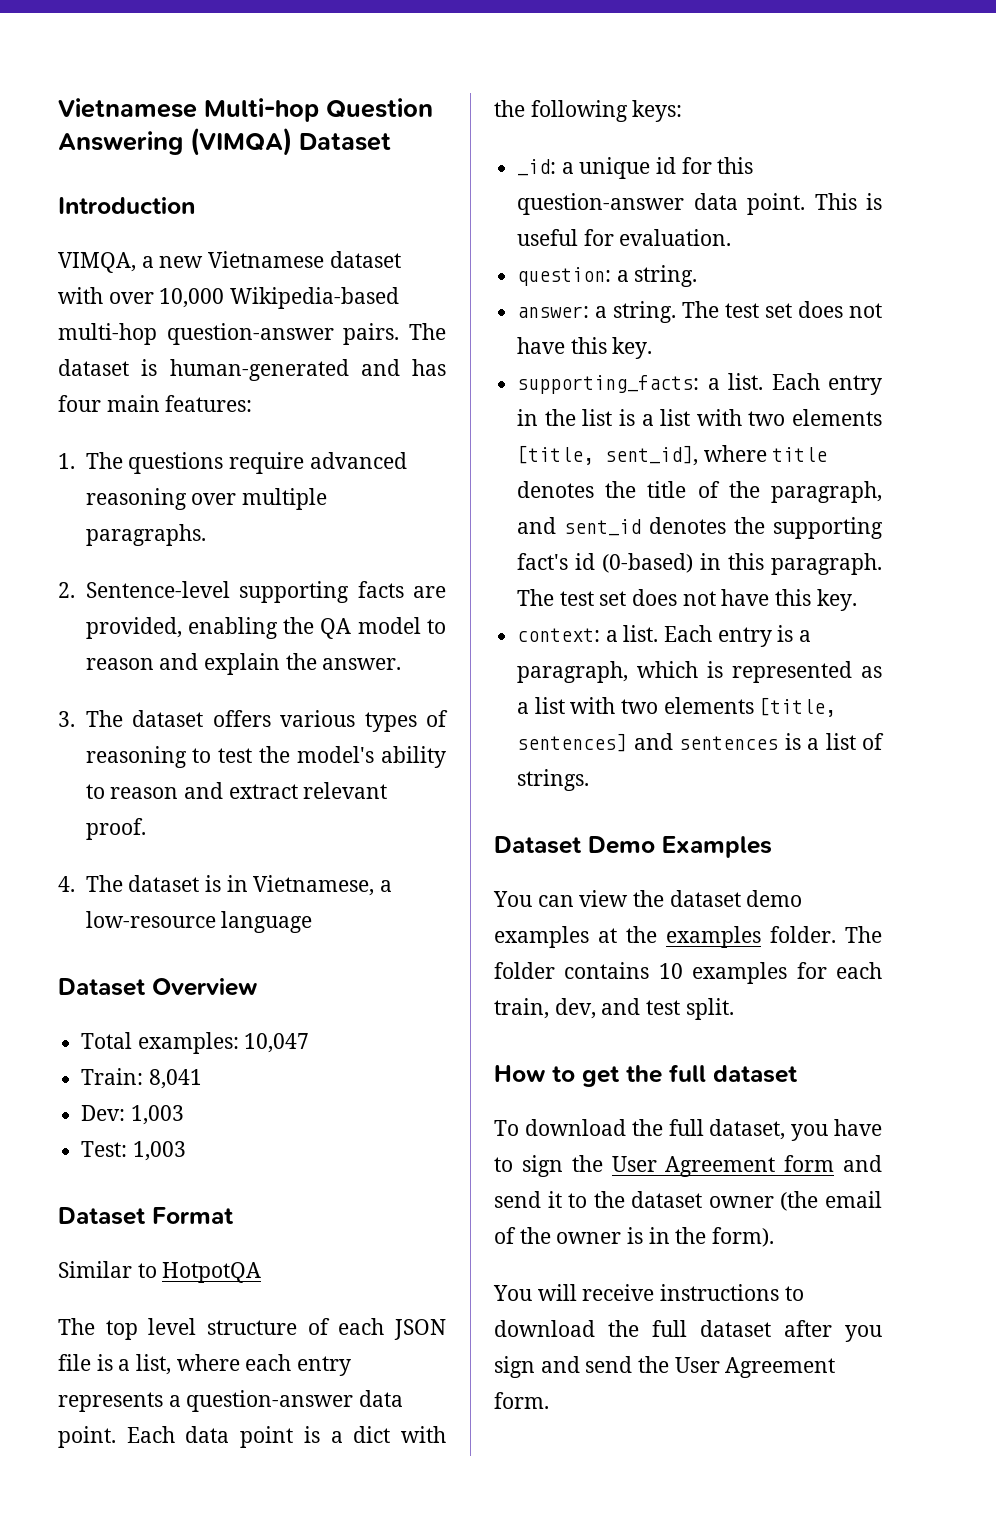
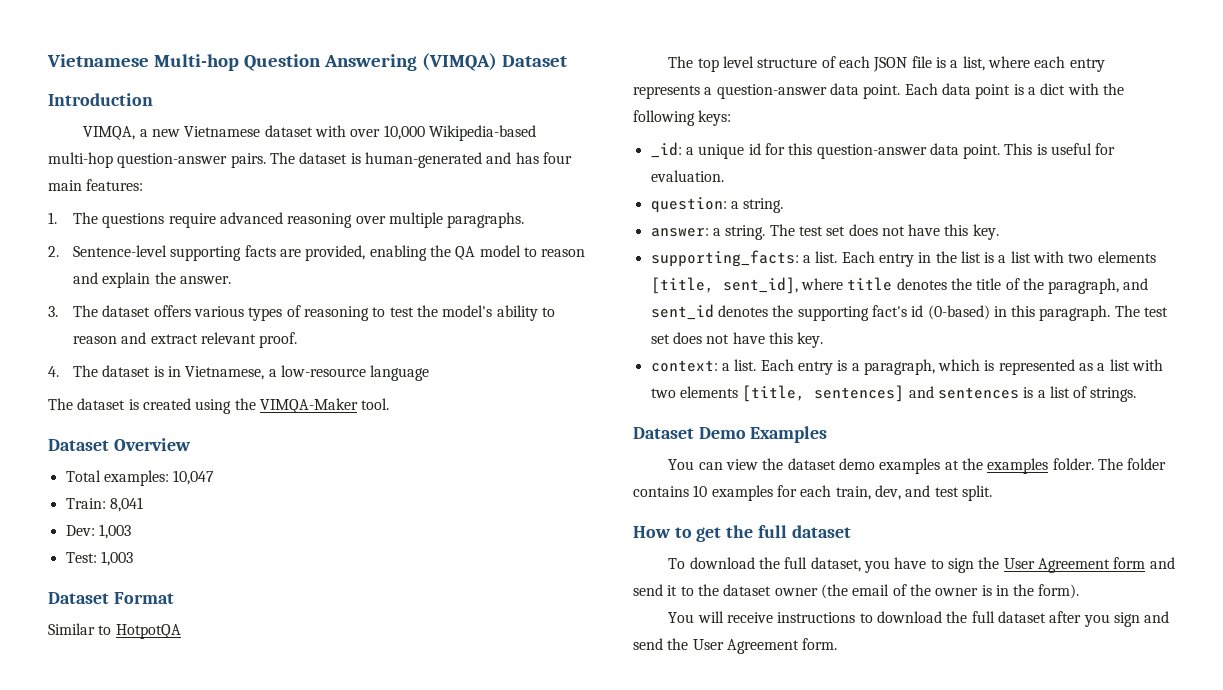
(313, 922) none -> [48,398,390,414] // The dataset is created using the VIMQA-Maker tool.

